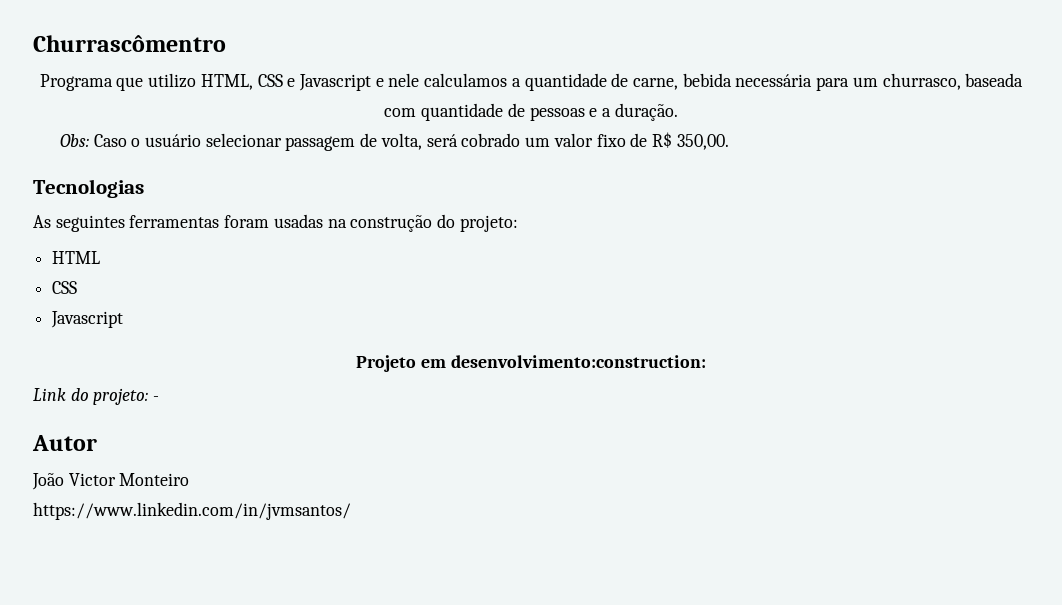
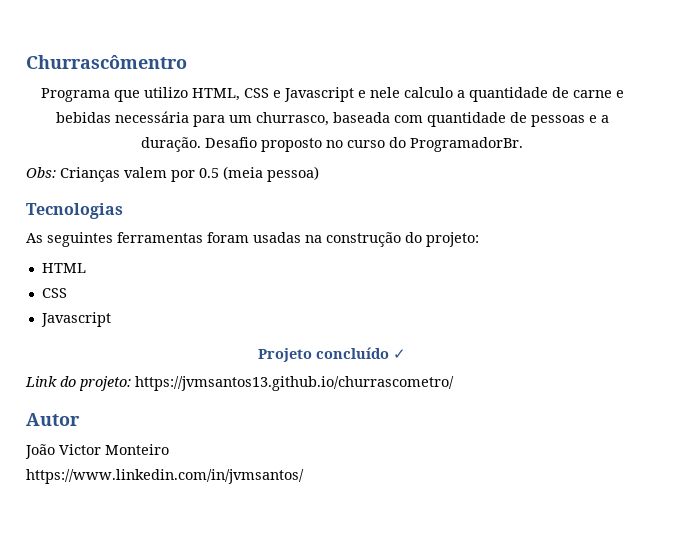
[424,73,508,87] calculamos -> [403,87,453,98] calculo
[633,73,732,90] carne, bebida -> [572,90,624,98] [55,112,111,123] carne e bebidas
[59,132,729,151] // Obs: Caso o usuário selecionar passagem de volta, será cobrado um valor fixo de R$ 350,00. -> [205,137,523,152] [26,166,319,182] Desafio proposto no curso do ProgramadorBr. // Obs: Crianças valem por 0.5 (meia pessoa)
[421,355,706,368] em desenvolvimento:construction: -> [316,347,406,359] concluído ✓
[153,396,160,401] - -> [135,376,454,391] https://jvmsantos13.github.io/churrascometro/

